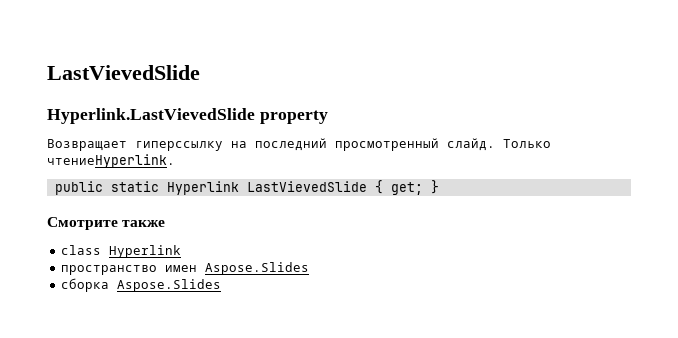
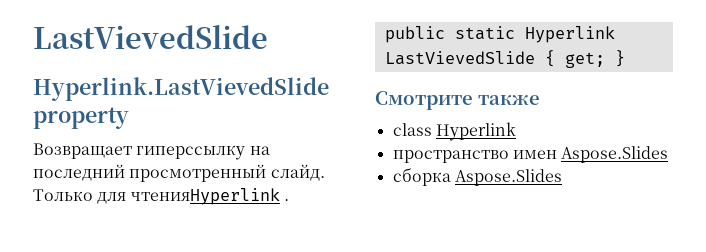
[47,154,175,168] чтениеHyperlink. -> [97,188,289,205] для чтенияHyperlink .

